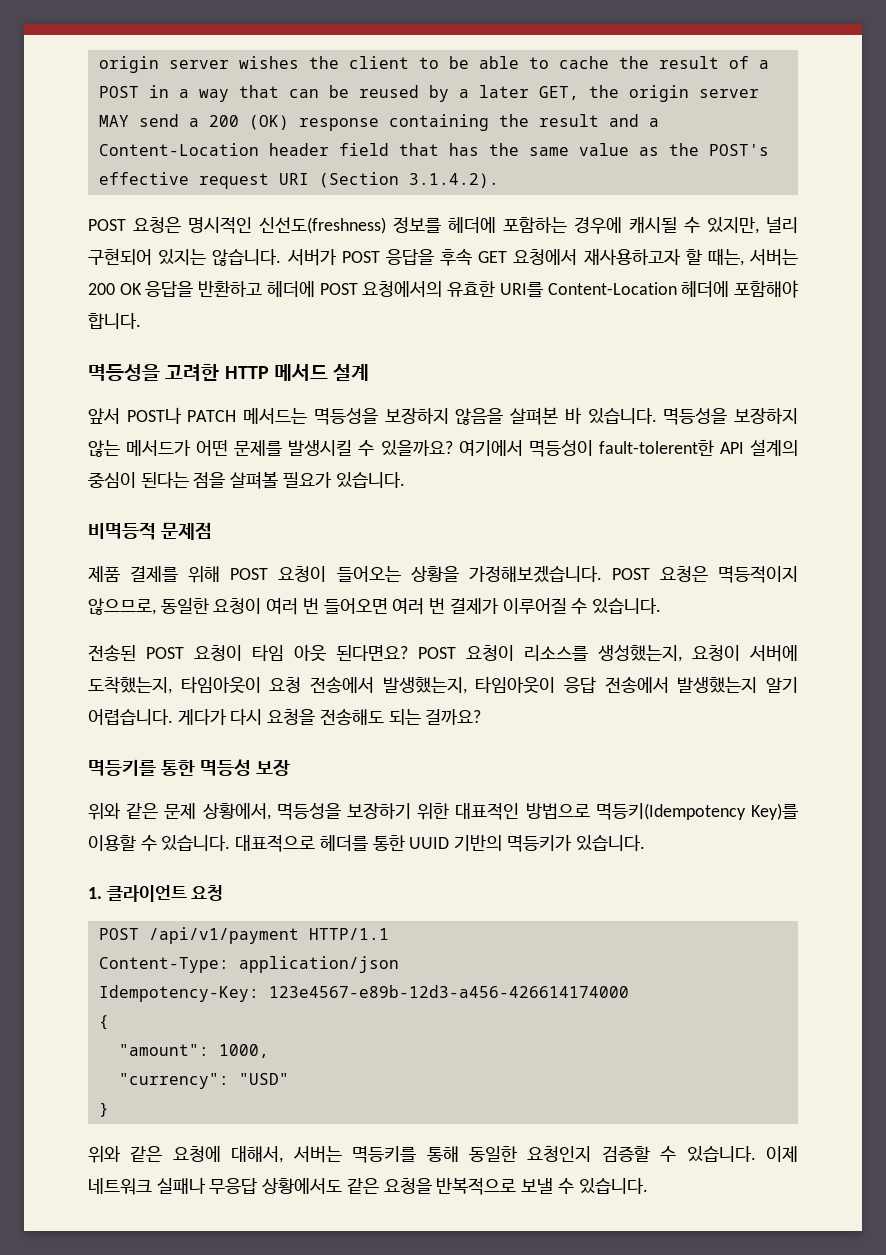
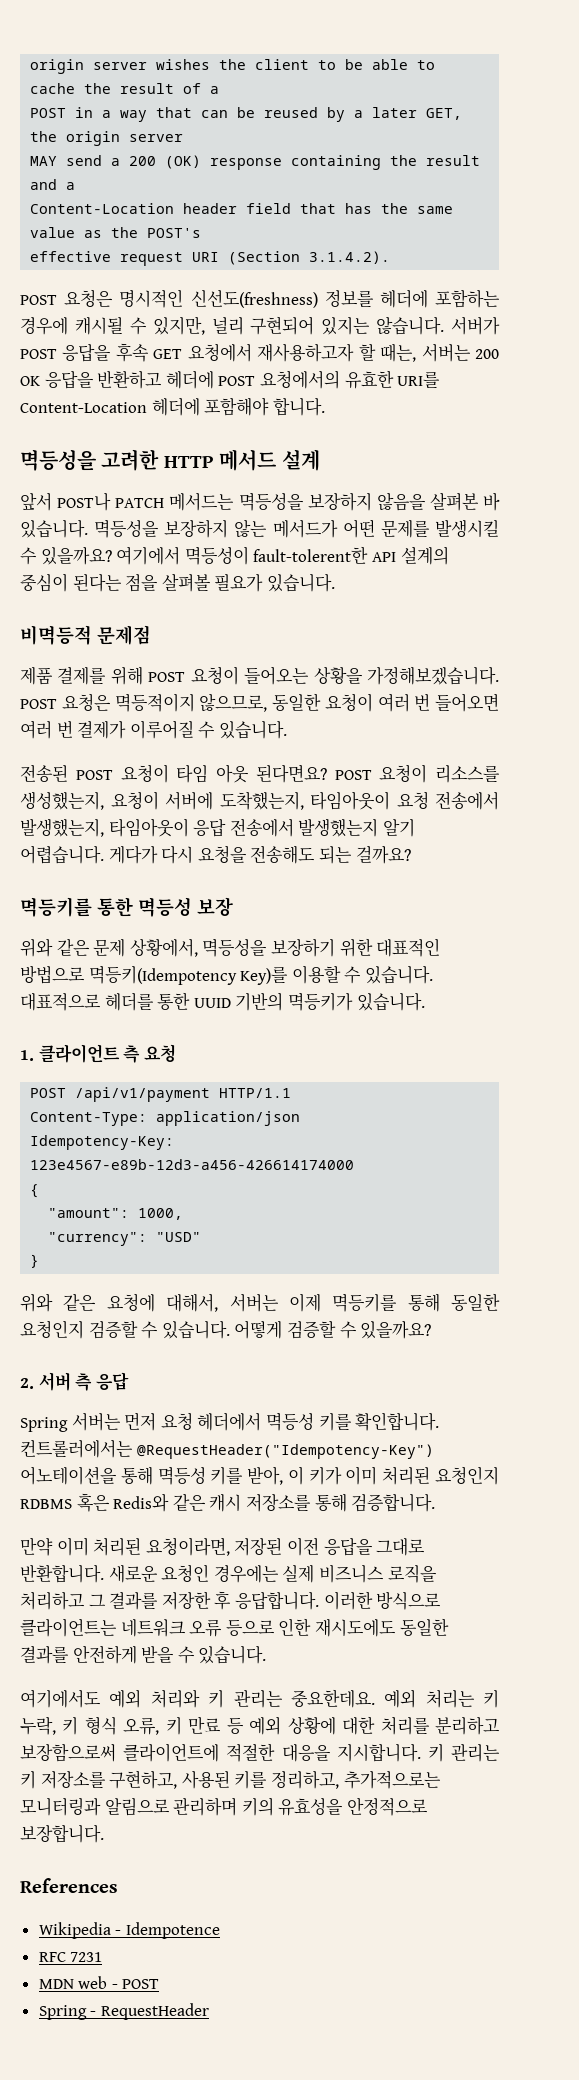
(187, 893) none -> [123,1045,141,1063] 측
(342, 1154) none -> [288,1293,321,1312] 이제
[765,1146,798,1162] [88,1177,648,1195] 이제 네트워크 실패나 무응답 상황에서도 같은 요청을 반복적으로 보낼 수 있습니다. -> [234,1320,432,1339] [20,1372,129,1391] [20,1412,440,1432] [20,1439,434,1459] [20,1466,499,1485] [20,1493,436,1512] [20,1537,426,1556] [20,1564,437,1583] [20,1591,442,1610] [20,1618,449,1637] [20,1645,267,1664] [20,1689,499,1708] [20,1716,500,1735] [20,1743,501,1762] [20,1770,441,1789] [20,1797,428,1816] [20,1825,104,1843] [20,1878,118,1893] [38,1922,220,1939] [38,1952,103,1962] [38,1976,160,1989] [38,2003,209,2020] 어떻게 검증할 수 있을까요? // 2. 서버 측 응답 // Spring 서버는 먼저 요청 헤더에서 멱등성 키를 확인합니다. 컨트롤러에서는 @RequestHeader("Idempotency-Key") 어노테이션을 통해 멱등성 키를 받아, 이 키가 이미 처리된 요청인지 RDBMS 혹은 Redis와 같은 캐시 저장소를 통해 검증합니다. // 만약 이미 처리된 요청이라면, 저장된 이전 응답을 그대로 반환합니다. 새로운 요청인 경우에는 실제 비즈니스 로직을 처리하고 그 결과를 저장한 후 응답합니다. 이러한 방식으로 클라이언트는 네트워크 오류 등으로 인한 재시도에도 동일한 결과를 안전하게 받을 수 있습니다. // 여기에서도 예외 처리와 키 관리는 중요한데요. 예외 처리는 키 누락, 키 형식 오류, 키 만료 등 예외 상황에 대한 처리를 분리하고 보장함으로써 클라이언트에 적절한 대응을 지시합니다. 키 관리는 키 저장소를 구현하고, 사용된 키를 정리하고, 추가적으로는 모니터링과 알림으로 관리하며 키의 유효성을 안정적으로 보장합니다. // References // Wikipedia - Idempotence // RFC 7231 // MDN web - POST // Spring - RequestHeader

